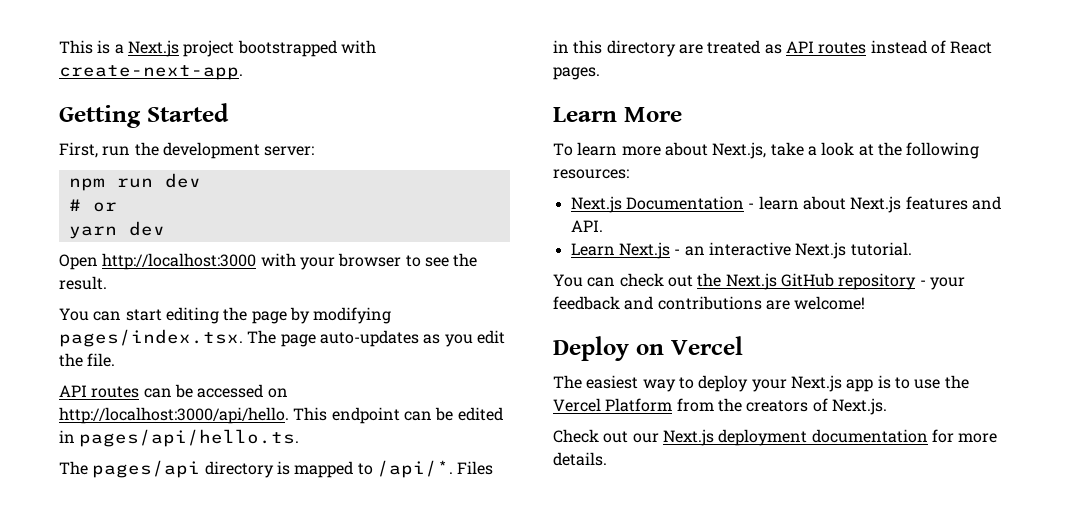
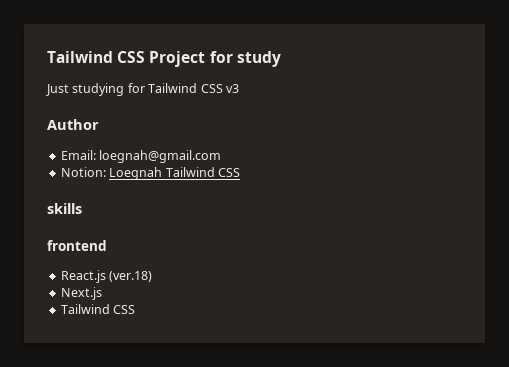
[59,40,376,57] [59,65,243,80] [59,103,229,128] [59,142,315,159] [68,173,201,191] [68,199,117,212] [68,221,165,239] [59,253,478,270] [59,276,107,290] [59,307,392,324] [59,329,505,347] [59,353,116,367] [59,384,288,398] [59,407,503,424] [59,429,300,447] [59,460,494,478] [553,40,993,57] [553,67,600,80] [553,107,682,122] [553,142,980,159] [553,169,629,179] [570,196,1001,213] [570,220,603,232] [570,242,912,259] [553,273,965,290] [553,296,866,310] [553,336,743,361] [553,375,969,392] [553,398,887,415] [553,429,998,446] [553,452,607,466] This is a Next.js project bootstrapped with create-next-app. // Getting Started // First, run the development server: // npm run dev // # or // yarn dev // Open http://localhost:3000 with your browser to see the result. // You can start editing the page by modifying pages/index.tsx. The page auto-updates as you edit the file. // API routes can be accessed on http://localhost:3000/api/hello. This endpoint can be edited in pages/api/hello.ts. // The pages/api directory is mapped to /api/*. Files in this directory are treated as API routes instead of React pages. // Learn More // To learn more about Next.js, take a look at the following resources: // Next.js Documentation - learn about Next.js features and API. // Learn Next.js - an interactive Next.js tutorial. // You can check out the Next.js GitHub repository - your feedback and contributions are welcome! // Deploy on Vercel // The easiest way to deploy your Next.js app is to use the Vercel Platform from the creators of Next.js. // Check out our Next.js deployment documentation for more details. -> [47,51,281,67] [46,83,239,96] [47,119,99,130] [60,150,222,163] [60,167,240,180] [47,203,82,214] [47,240,107,251] [60,270,153,283] [60,287,102,300] [60,304,136,314] Tailwind CSS Project for study // Just studying for Tailwind CSS v3 // Author // Email: loegnah@gmail.com // Notion: Loegnah Tailwind CSS // skills // frontend // React.js (ver.18) // Next.js // Tailwind CSS

